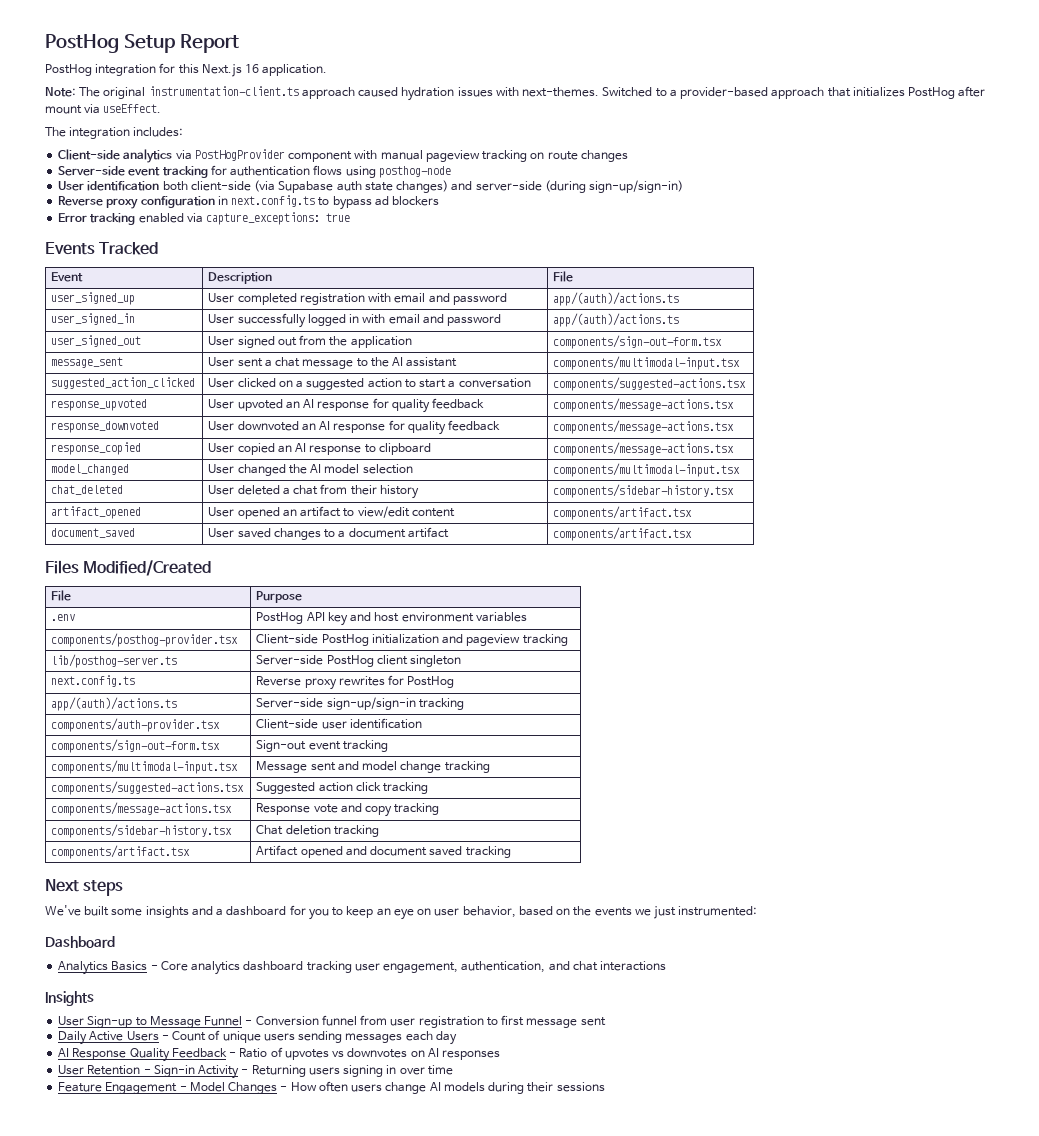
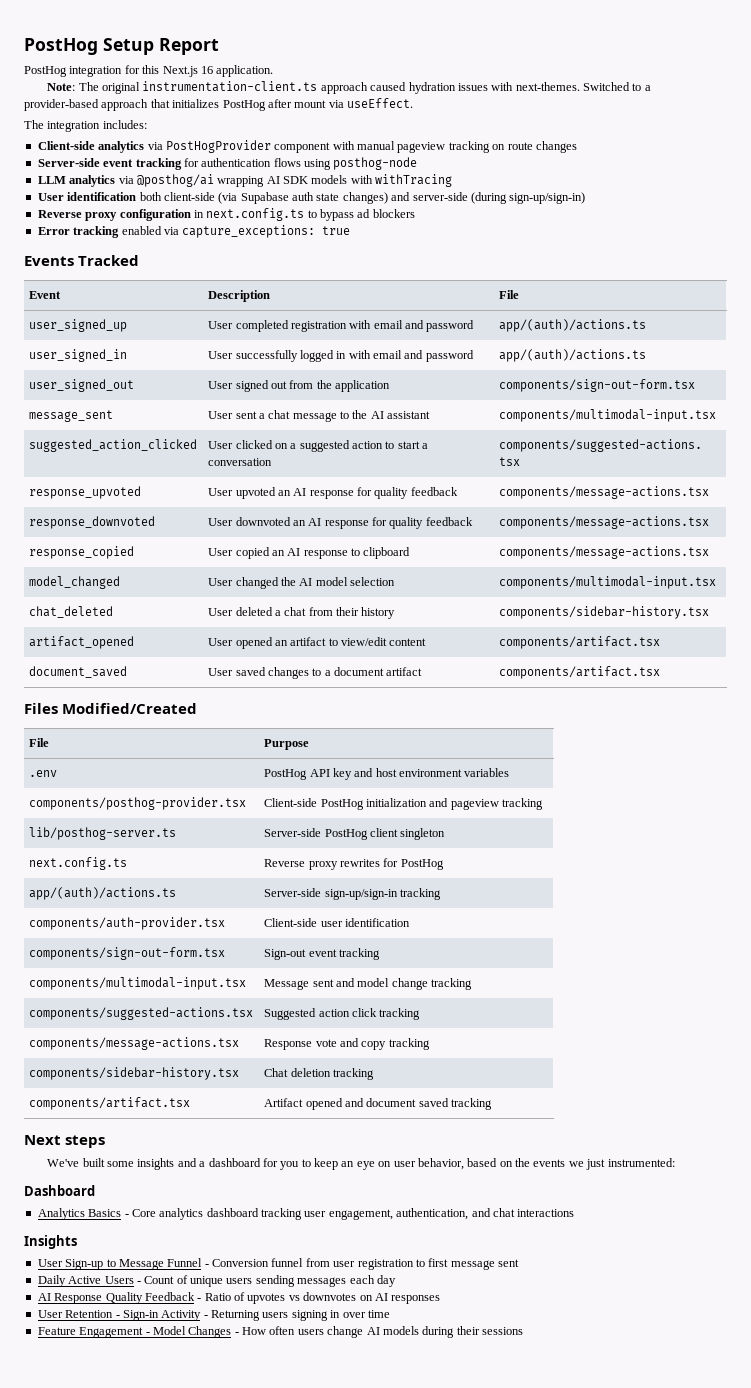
(451, 172) none -> [37,174,453,187] // LLM analytics via @posthog/ai wrapping AI SDK models with withTracing

